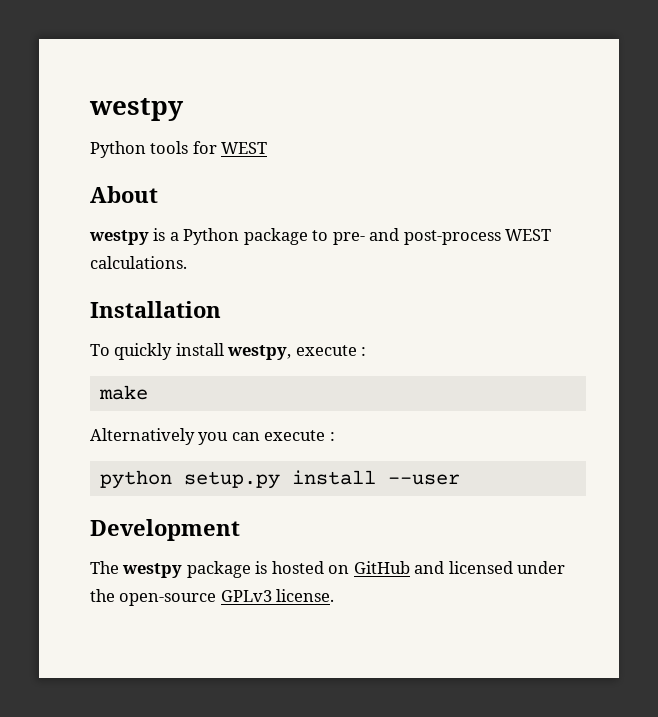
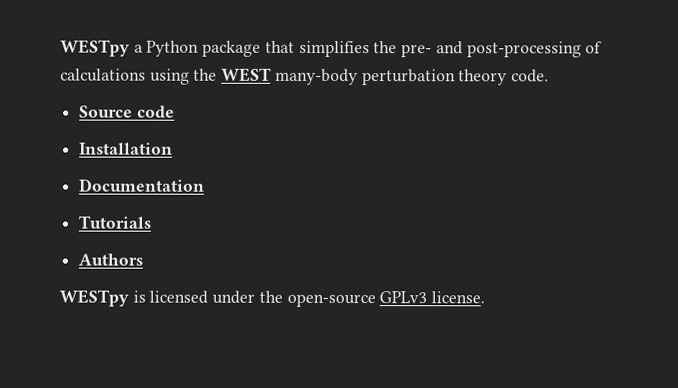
[89,98,184,121] [90,141,268,158] [90,186,158,203] [89,228,552,245] [90,256,187,269] [90,301,221,318] [90,343,367,360] [98,385,148,400] [90,428,335,445] [99,470,460,489] [90,519,240,541] [90,561,445,578] westpy // Python tools for WEST // About // westpy is a Python package to pre- and post-process WEST calculations. // Installation // To quickly install westpy, execute : // make // Alternatively you can execute : // python setup.py install --user // Development // The westpy package is hosted on GitHub and -> [60,39,603,58] [60,67,550,86] [79,105,175,118] [79,142,174,155] [79,178,206,192] [78,215,152,229] [78,253,144,266] [59,289,146,307] WESTpy a Python package that simplifies the pre- and post-processing of calculations using the WEST many-body perturbation theory code. // Source code // Installation // Documentation // Tutorials // Authors // WESTpy is

